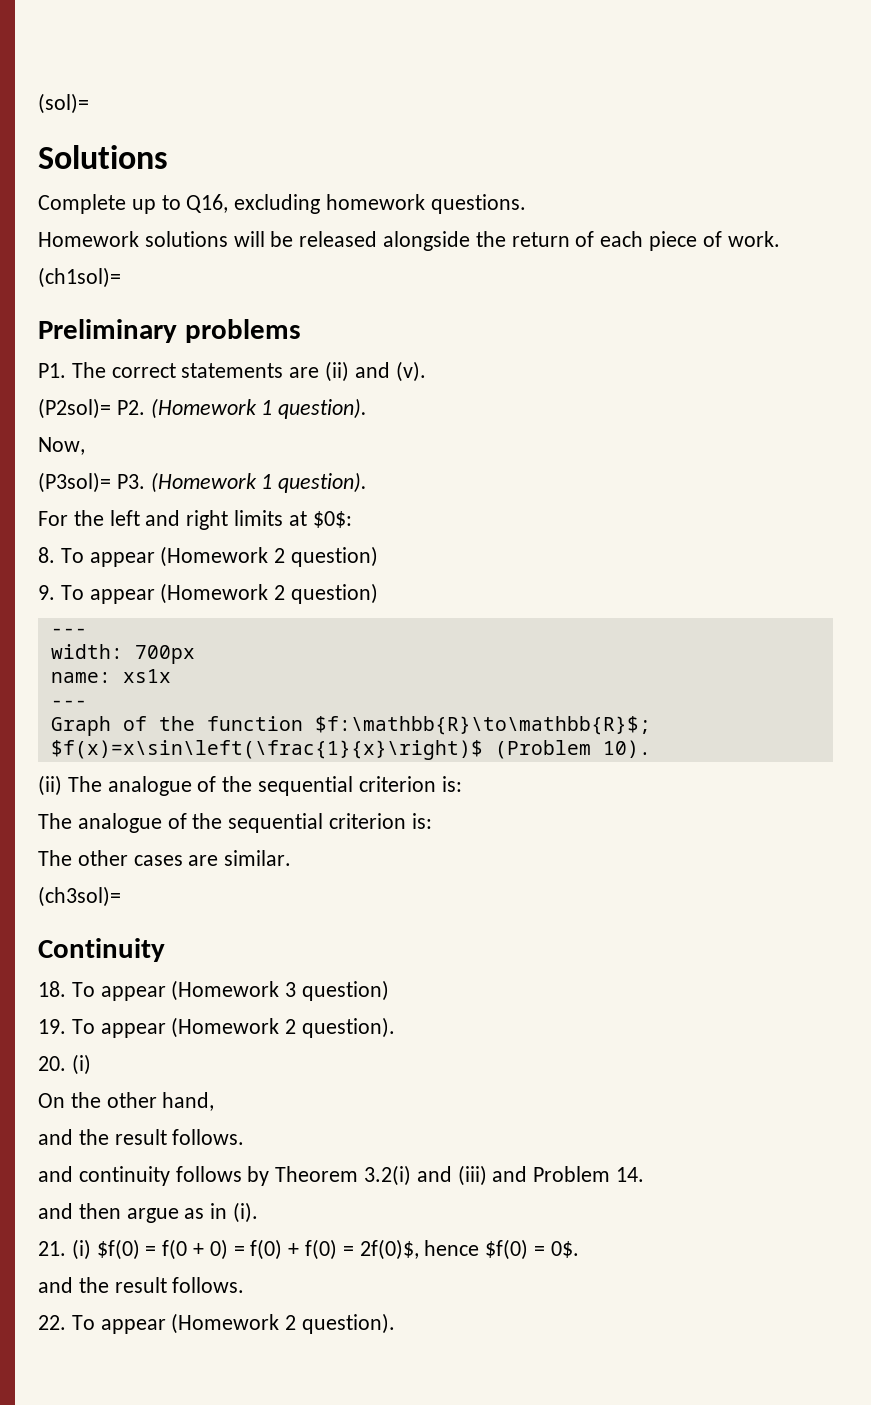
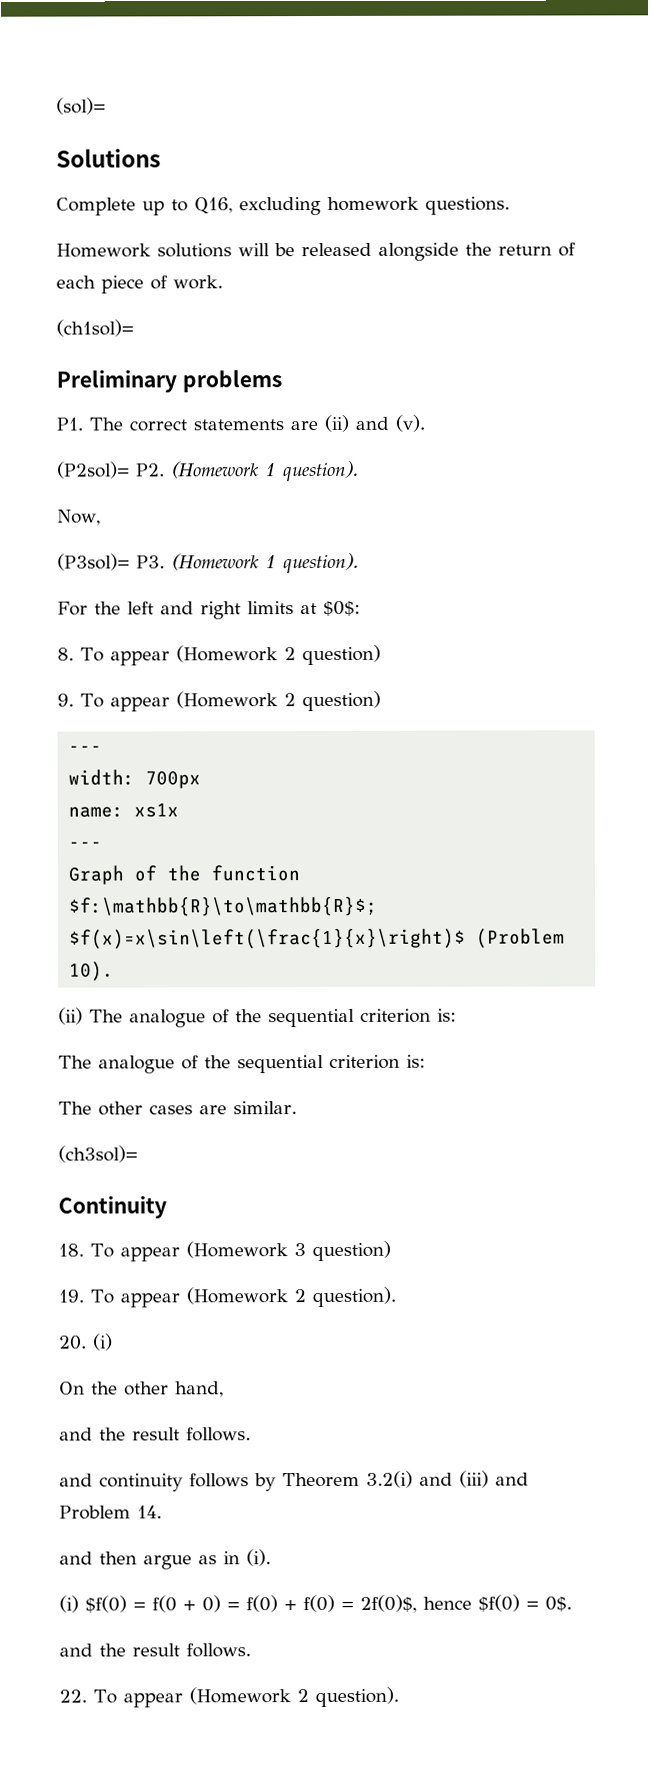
[38,1241,66,1256] 21. -> (271, 1558) none

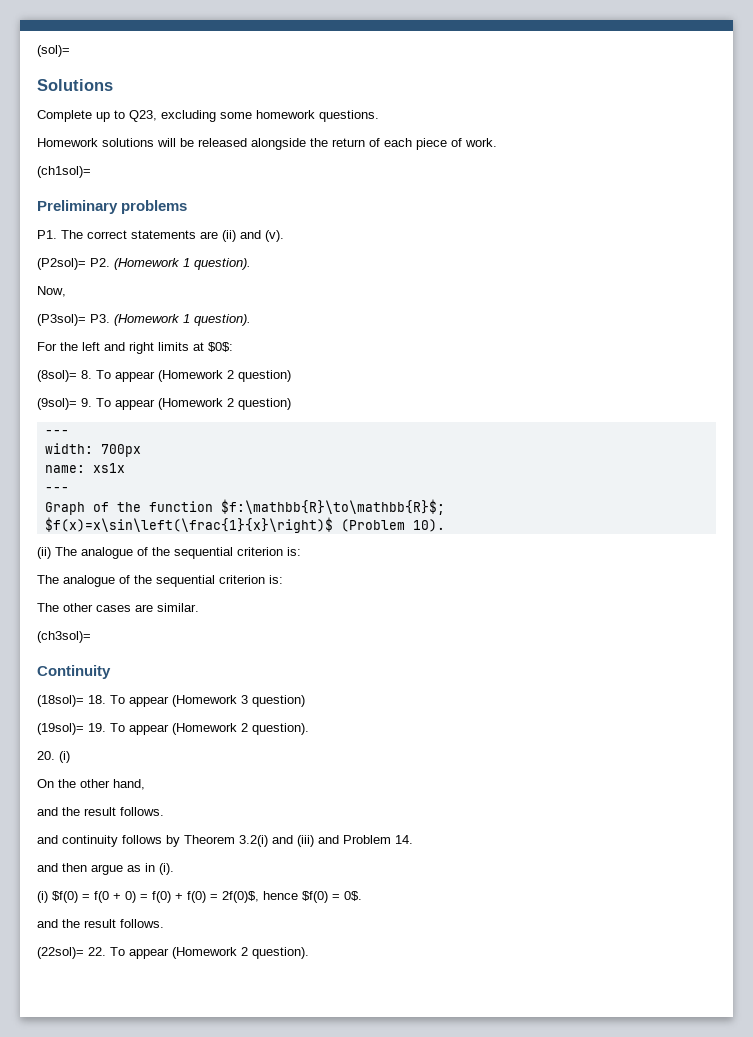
[194,197,321,216] Q16, excluding -> [129,110,252,122] Q23, excluding some
(361, 608) none -> [37,370,77,382] (8sol)=
(381, 655) none -> [37,398,77,410] (9sol)=
(167, 1207) none -> [37,695,84,707] (18sol)=
(391, 1251) none -> [37,723,84,735] (19sol)=
(251, 1650) none -> [37,947,84,959] (22sol)=

